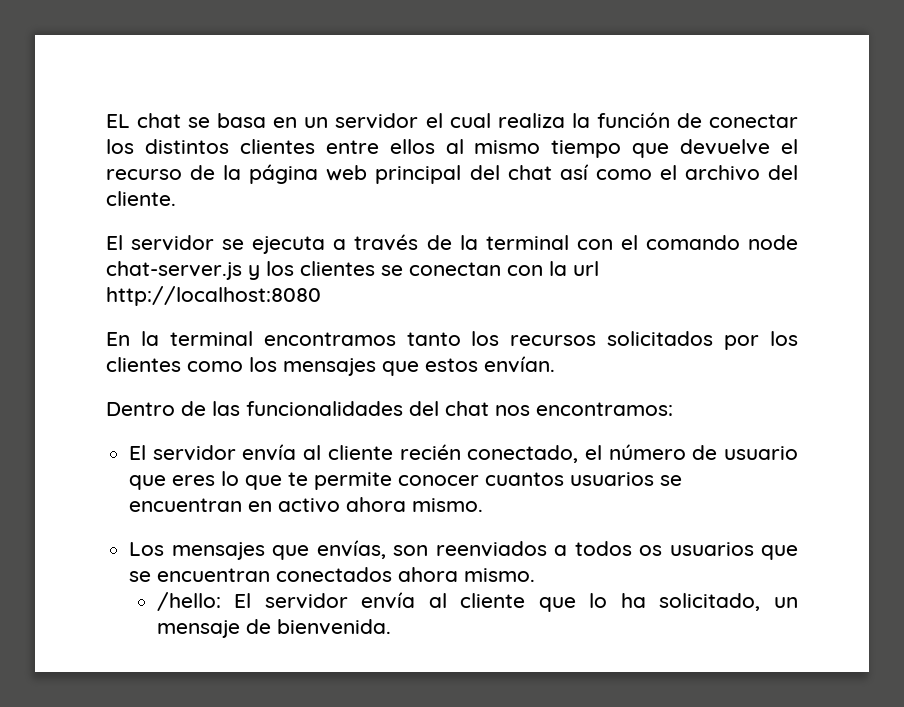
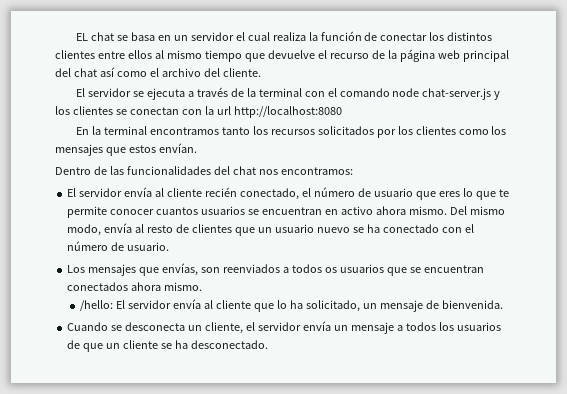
(484, 505) none -> [449,206,505,215] [67,223,474,236] [67,241,170,251] Del mismo modo, envía al resto de clientes que un usuario nuevo se ha conectado con el número de usuario.
(391, 627) none -> [67,321,501,334] [67,340,268,352] // Cuando se desconecta un cliente, el servidor envía un mensaje a todos los usuarios de que un cliente se ha desconectado.

